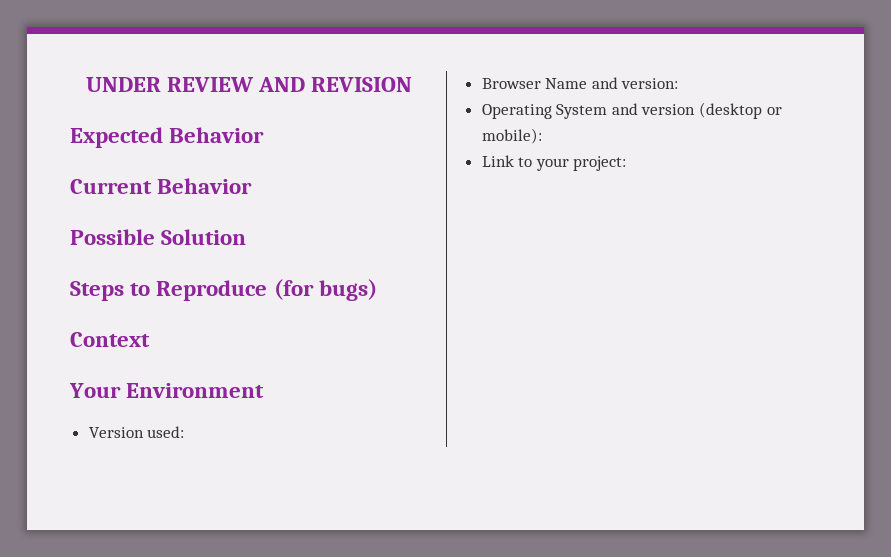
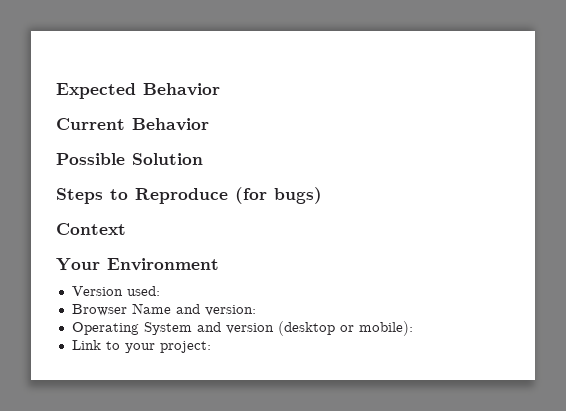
[85,77,413,92] UNDER REVIEW AND REVISION // -> (56, 91) none

